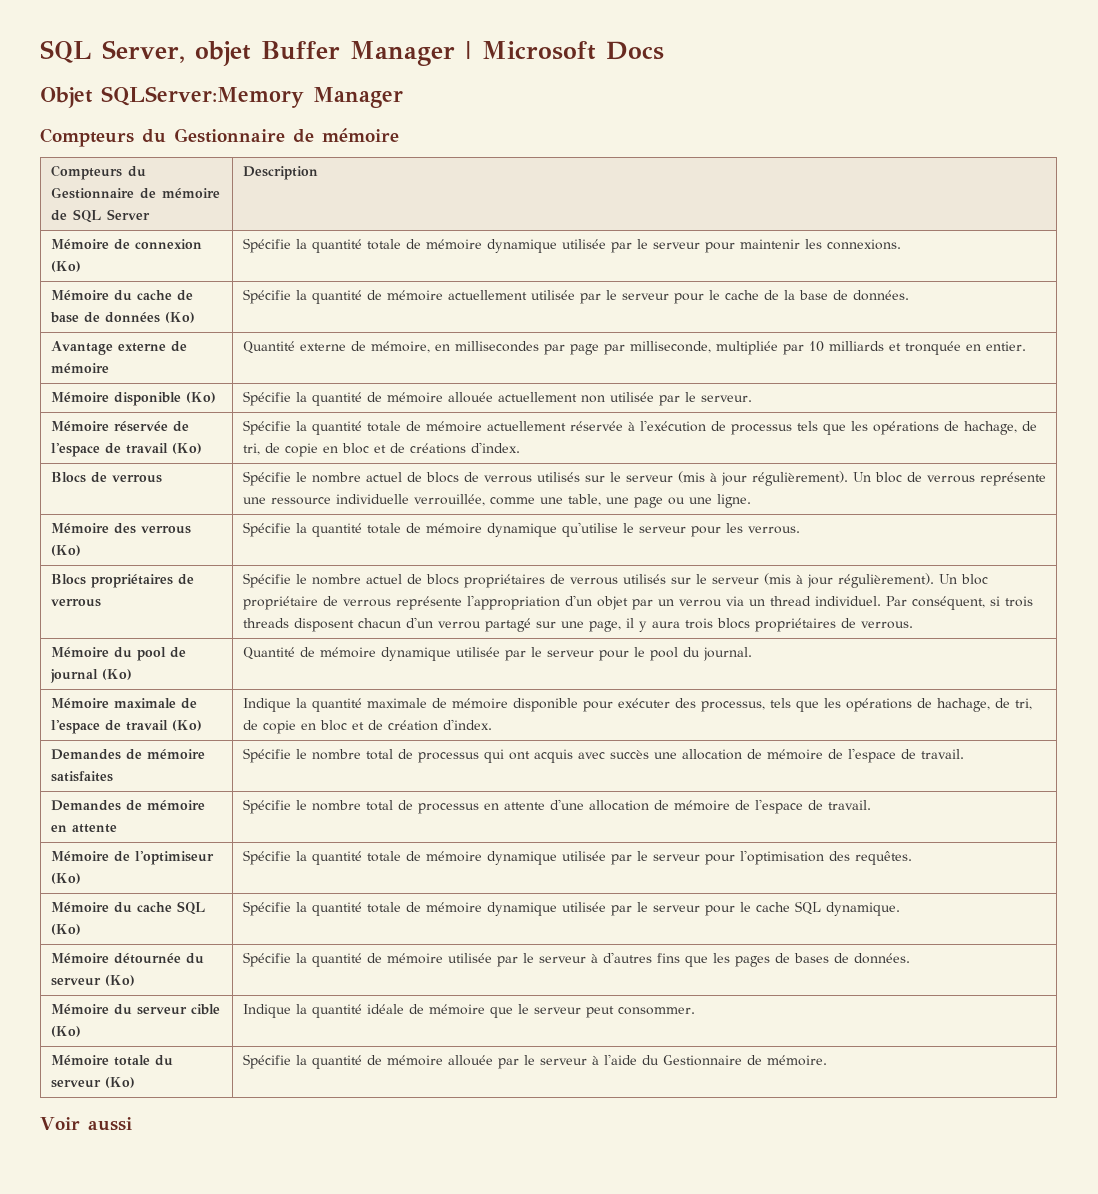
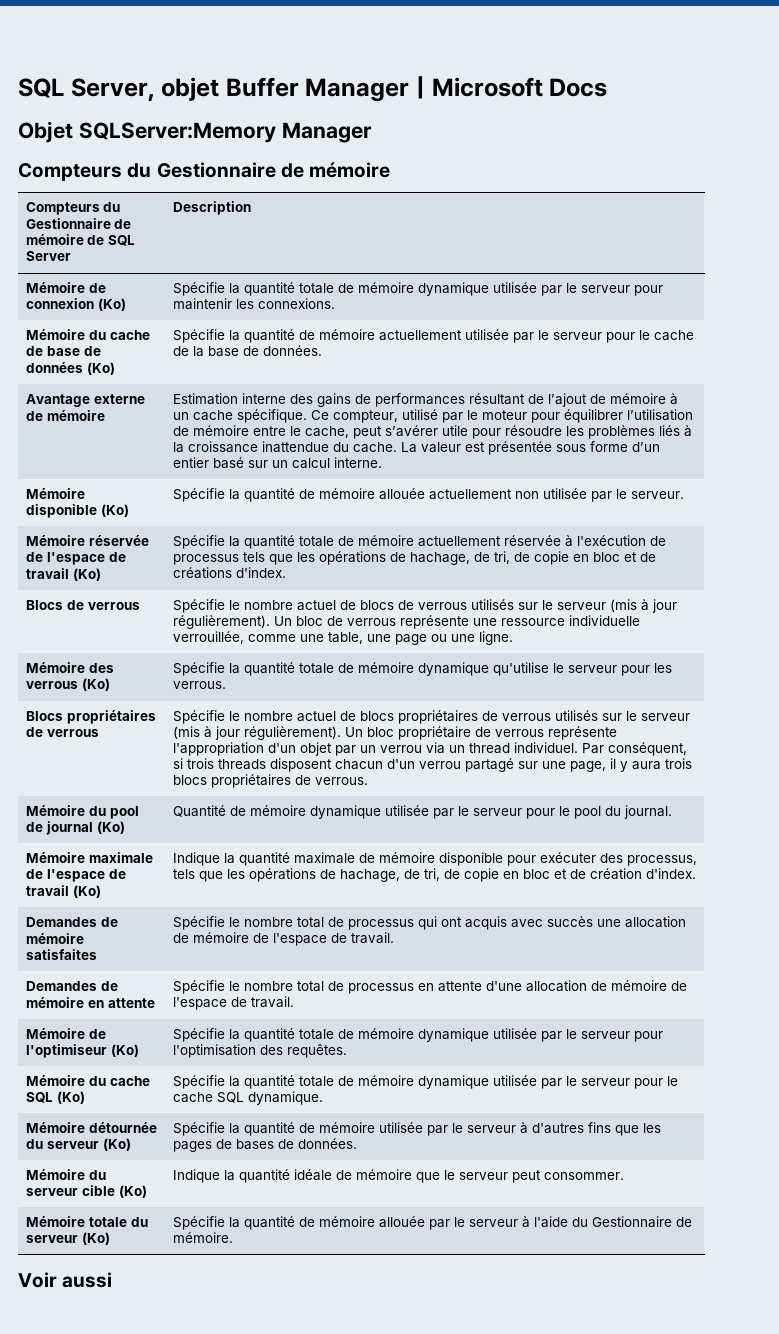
[242,341,1026,355] Quantité externe de mémoire, en millisecondes par page par milliseconde, multipliée par 10 milliards et tronquée en entier. -> [172,393,678,407] [172,409,693,423] [172,425,692,439] [172,441,660,455] [172,457,382,469] Estimation interne des gains de performances résultant de l’ajout de mémoire à un cache spécifique. Ce compteur, utilisé par le moteur pour équilibrer l’utilisation de mémoire entre le cache, peut s’avérer utile pour résoudre les problèmes liés à la croissance inattendue du cache. La valeur est présentée sous forme d’un entier basé sur un calcul interne.

